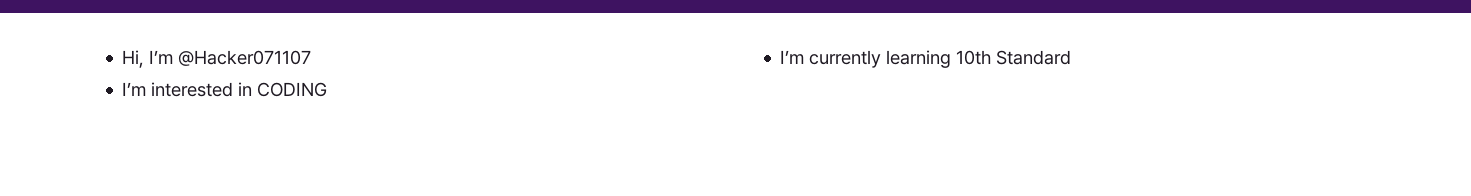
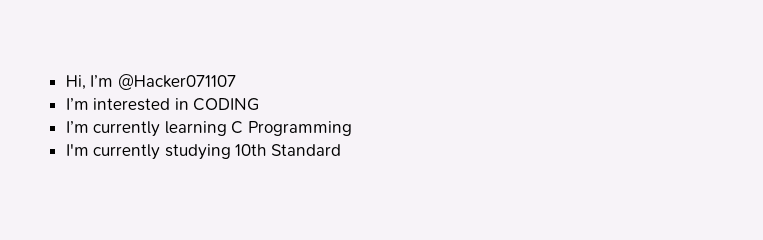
(952, 59) none -> [231,121,353,136] [65,144,231,160] C Programming // I'm currently studying

